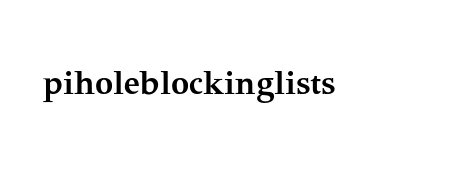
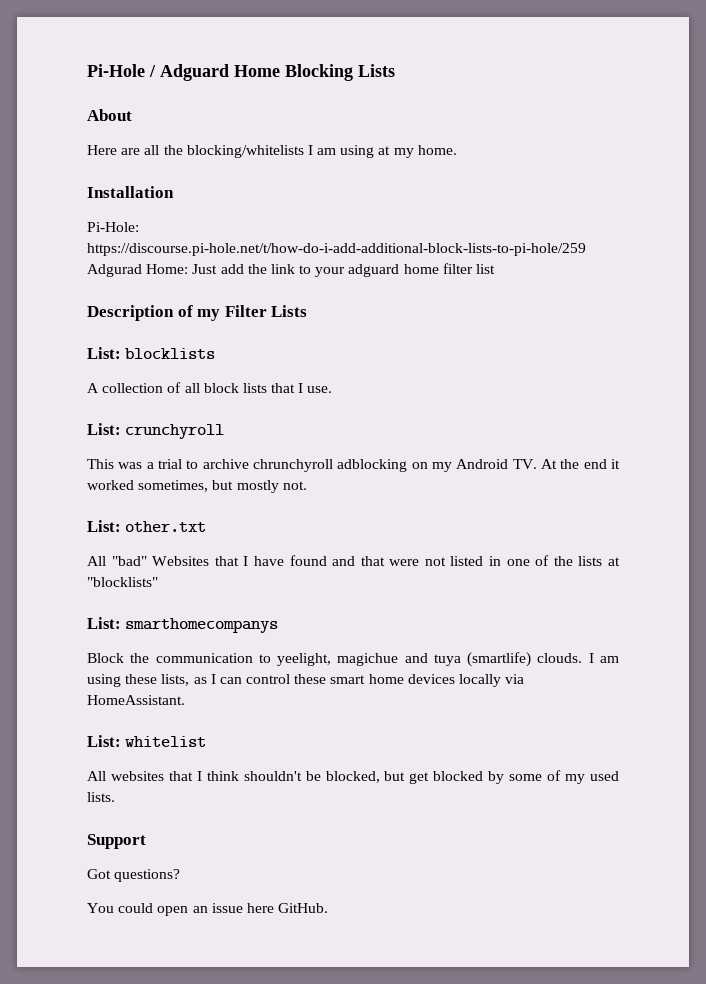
[43,71,335,103] piholeblockinglists -> [87,64,395,81] [87,109,132,121] [87,145,457,158] [87,186,174,198] [87,222,139,232] [87,243,586,256] [87,263,496,277] [87,305,308,321] [87,347,216,359] [87,382,333,393] [87,423,225,439] [87,459,620,472] [87,480,307,493] [87,520,207,532] [87,555,620,566] [87,577,158,587] [87,617,279,633] [87,652,619,667] [87,674,525,687] [87,695,185,705] [87,735,207,747] [87,770,619,784] [87,792,115,802] [87,834,146,849] [87,869,181,882] [87,903,329,916] Pi-Hole / Adguard Home Blocking Lists // About // Here are all the blocking/whitelists I am using at my home. // Installation // Pi-Hole: https://discourse.pi-hole.net/t/how-do-i-add-additional-block-lists-to-pi-hole/259 Adgurad Home: Just add the link to your adguard home filter list // Description of my Filter Lists // List: blocklists // A collection of all block lists that I use. // List: crunchyroll // This was a trial to archive chrunchyroll adblocking on my Android TV. At the end it worked sometimes, but mostly not. // List: other.txt // All "bad" Websites that I have found and that were not listed in one of the lists at "blocklists" // List: smarthomecompanys // Block the communication to yeelight, magichue and tuya (smartlife) clouds. I am using these lists, as I can control these smart home devices locally via HomeAssistant. // List: whitelist // All websites that I think shouldn't be blocked, but get blocked by some of my used lists. // Support // Got questions? // You could open an issue here GitHub.

